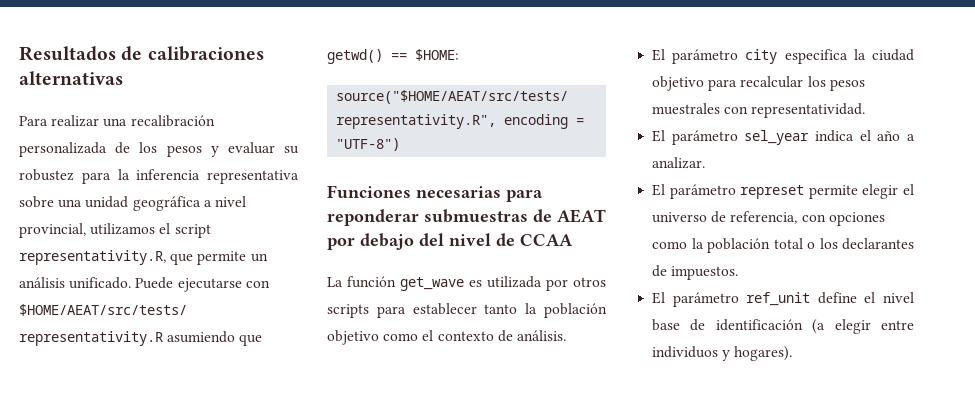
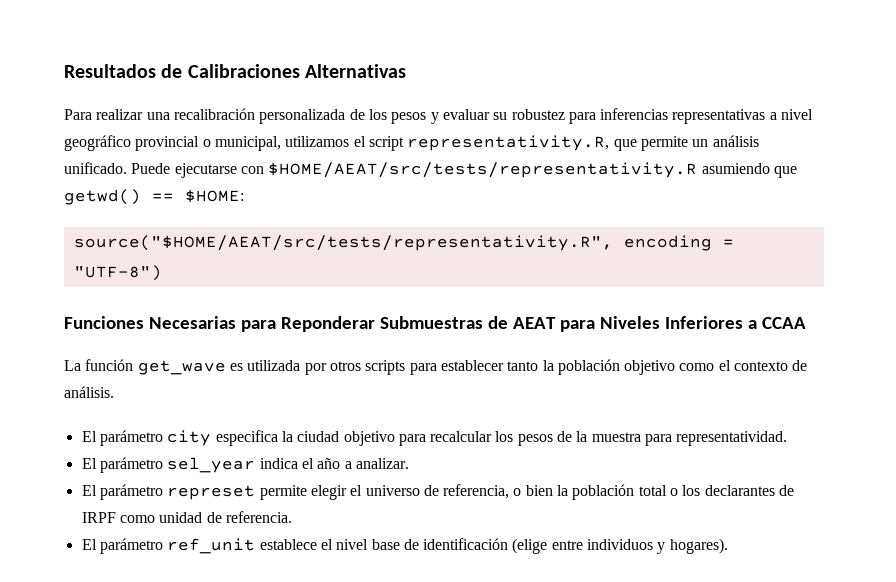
[147,46,264,61] [19,71,123,85] calibraciones alternativas -> [187,64,407,78] Calibraciones Alternativas
[117,169,299,184] [19,196,246,211] [19,223,86,238] la inferencia representativa sobre una unidad geográfica a nivel provincial, -> [600,108,814,124] [64,135,281,151] inferencias representativas a nivel geográfico provincial o municipal,
[416,186,543,202] [327,209,606,226] [327,233,515,250] necesarias para reponderar submuestras de AEAT por debajo del nivel de -> [148,316,757,332] Necesarias para Reponderar Submuestras de AEAT para Niveles Inferiores a
[652,103,749,115] muestrales con -> [557,431,673,446] de la muestra para
[801,212,885,226] [652,241,688,249] con opciones como -> [513,485,553,496] o bien
[671,266,739,280] impuestos. -> [81,511,292,523] IRPF como unidad de referencia.
[817,292,857,304] define -> [259,539,317,550] establece
[812,319,871,334] (a elegir -> [512,538,548,554] (elige

